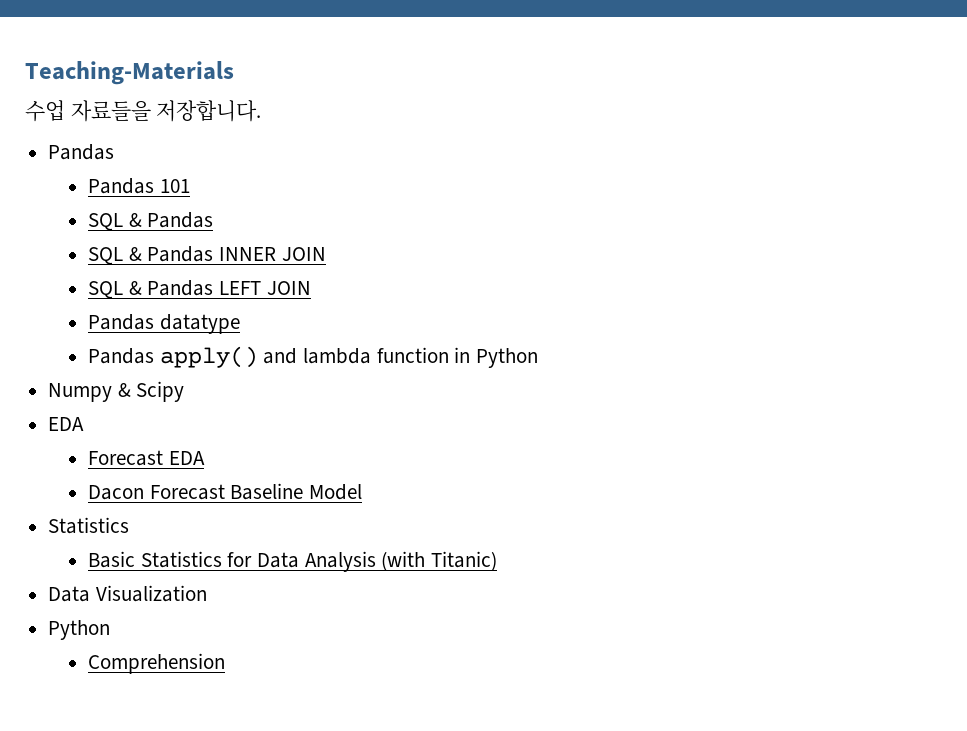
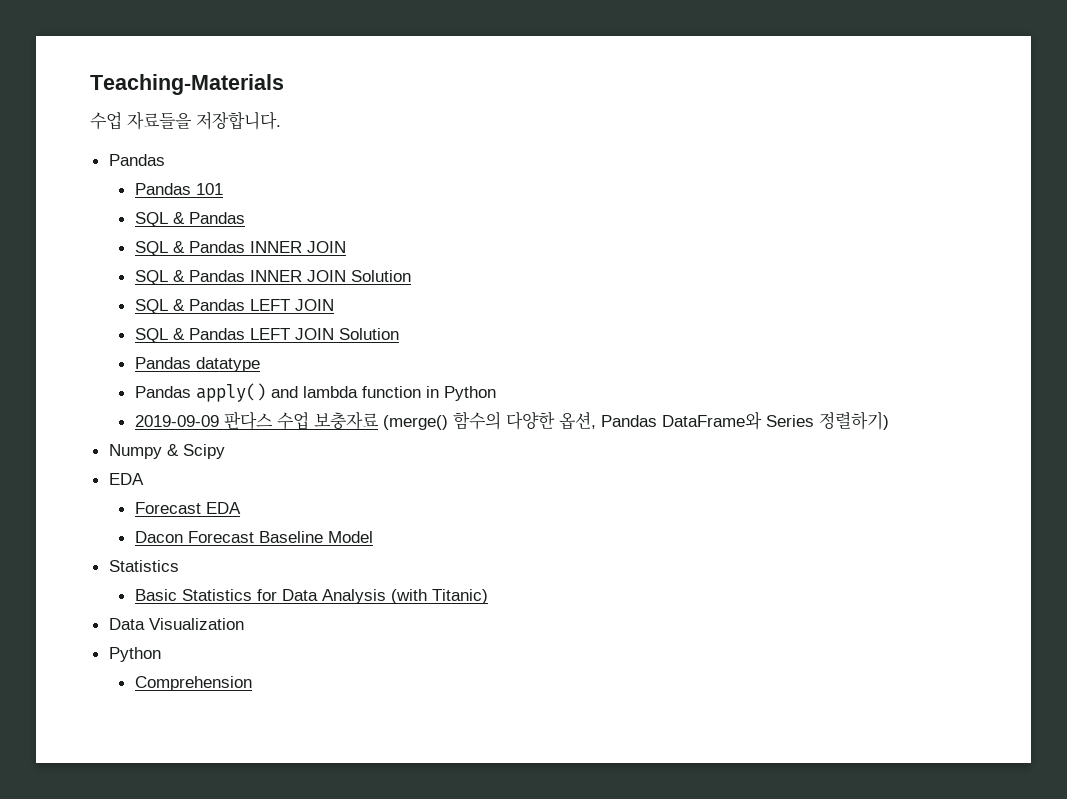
[87,280,311,299] // SQL & Pandas LEFT JOIN -> [134,270,411,285] [134,299,334,314] [134,328,399,343] // SQL & Pandas INNER JOIN Solution // SQL & Pandas LEFT JOIN // SQL & Pandas LEFT JOIN Solution
(539, 358) none -> [134,411,889,430] // 2019-09-09 판다스 수업 보충자료 (merge() 함수의 다양한 옵션, Pandas DataFrame와 Series 정렬하기)

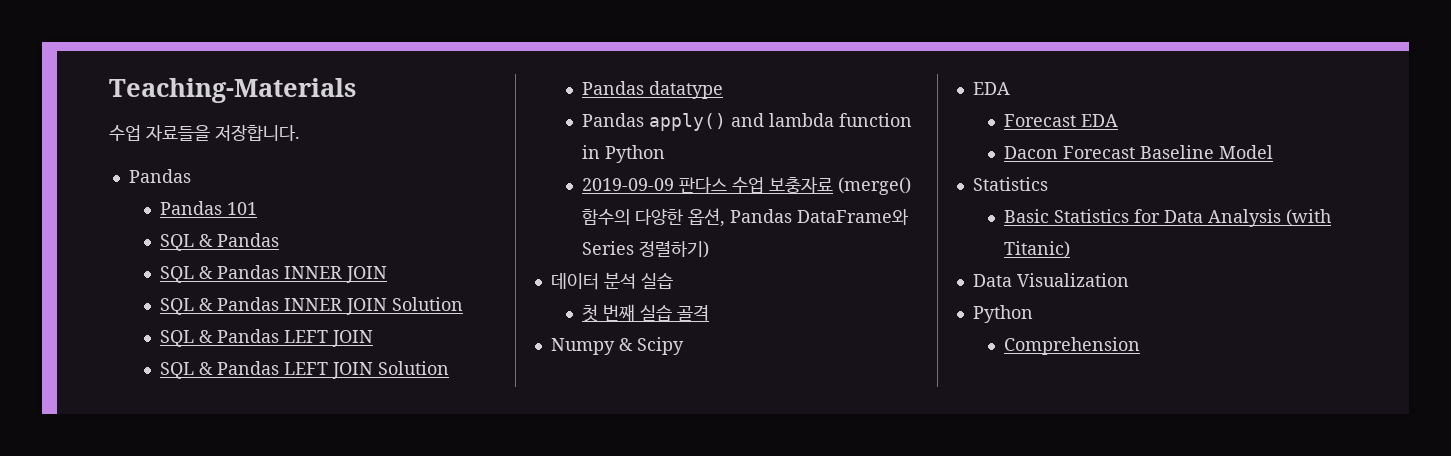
(889, 421) none -> [550,272,673,290] [582,304,710,322] // 데이터 분석 실습 // 첫 번째 실습 골격

